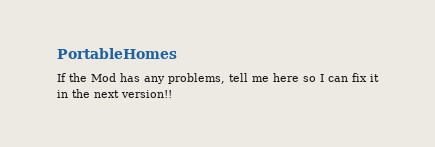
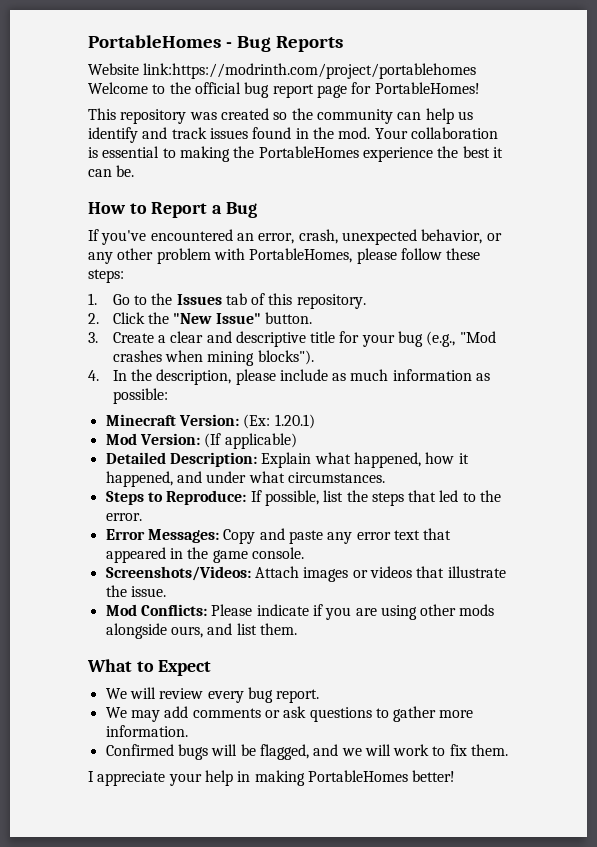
[57,48,177,59] [57,73,379,84] [57,89,172,98] PortableHomes // If the Mod has any problems, tell me here so I can fix it in the next version!! -> [88,35,343,52] [88,63,477,79] [88,82,480,98] [88,108,473,124] [88,127,498,143] [88,146,503,162] [88,165,135,177] [88,202,257,218] [88,229,502,245] [88,248,481,264] [88,269,124,283] [88,293,366,309] [88,312,312,324] [88,331,496,347] [112,350,314,366] [88,369,491,385] [112,388,168,404] [105,414,315,429] [105,433,297,449] [105,452,469,468] [105,471,385,487] [105,490,502,506] [105,513,142,521] [105,528,452,544] [105,547,304,563] [105,566,506,582] [105,585,166,597] [105,604,495,620] [105,623,297,639] [87,659,212,676] [105,687,320,703] [105,706,474,722] [105,725,188,737] [105,744,509,760] [88,770,456,786] PortableHomes - Bug Reports // Website link:https://modrinth.com/project/portablehomes Welcome to the official bug report page for PortableHomes! // This repository was created so the community can help us identify and track issues found in the mod. Your collaboration is essential to making the PortableHomes experience the best it can be. // How to Report a Bug // If you've encountered an error, crash, unexpected behavior, or any other problem with PortableHomes, please follow these steps: // 1. Go to the Issues tab of this repository. // 2. Click the "New Issue" button. // 3. Create a clear and descriptive title for your bug (e.g., "Mod crashes when mining blocks"). // 4. In the description, please include as much information as possible: // Minecraft Version: (Ex: 1.20.1) // Mod Version: (If applicable) // Detailed Description: Explain what happened, how it happened, and under what circumstances. // Steps to Reproduce: If possible, list the steps that led to the error. // Error Messages: Copy and paste any error text that appeared in the game console. // Screenshots/Videos: Attach images or videos that illustrate the issue. // Mod Conflicts: Please indicate if you are using other mods alongside ours, and list them. // What to Expect // We will review every bug report. // We may add comments or ask questions to gather more information. // Confirmed bugs will be flagged, and we will work to fix them. // I appreciate your help in making PortableHomes better!

